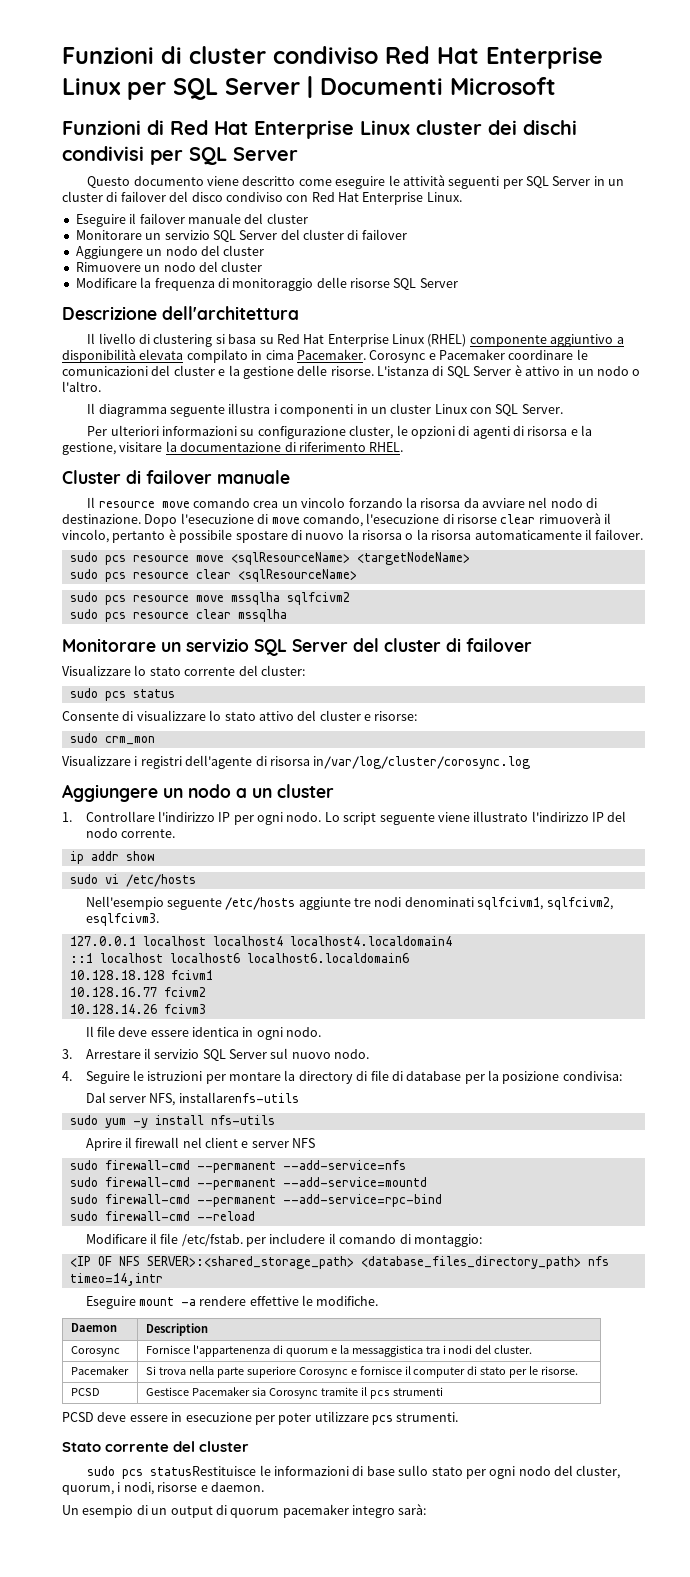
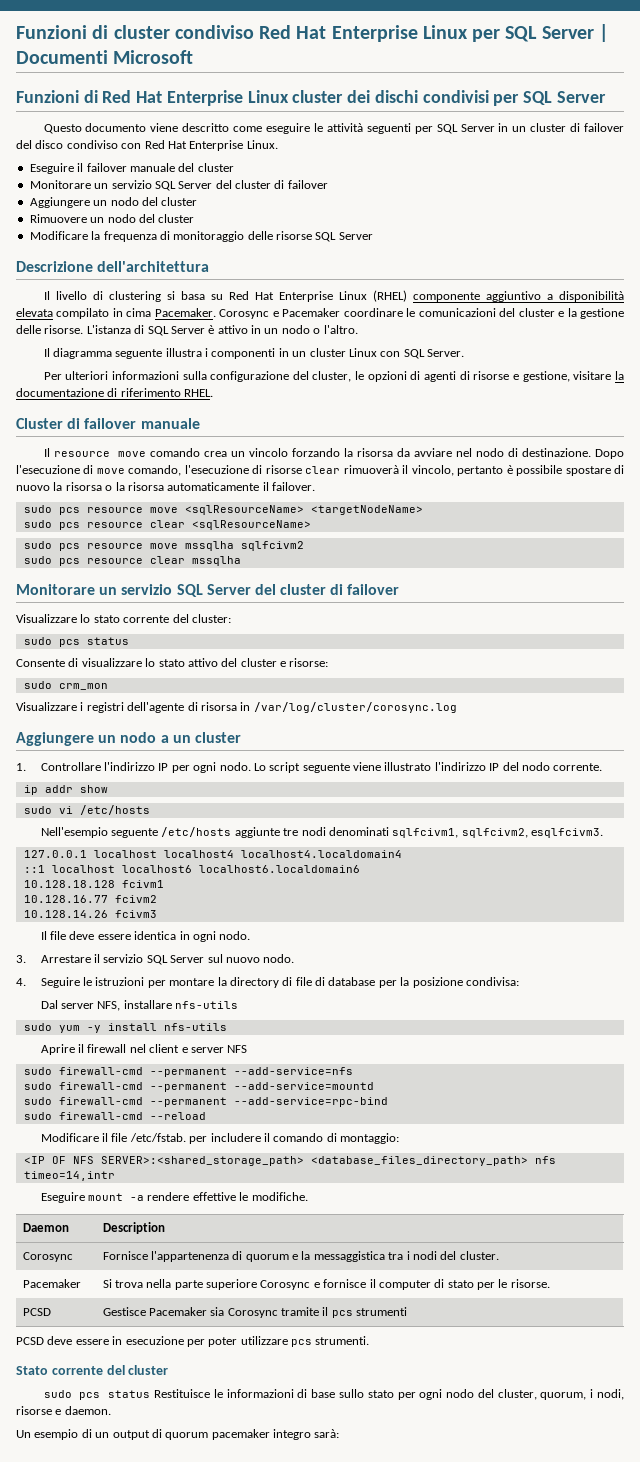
[240,426,346,439] su configurazione -> [182,371,309,382] sulla configurazione del
[527,425,593,436] risorsa e la -> [473,371,520,380] risorse e
[313,756,531,769] in/var/log/cluster/corosync.log -> [240,702,457,713] in /var/log/cluster/corosync.log
[178,1092,299,1103] installarenfs-utils -> [123,1000,239,1009] installare nfs-utils
[150,1466,257,1476] statusRestituisce -> [108,1389,211,1398] status Restituisce

